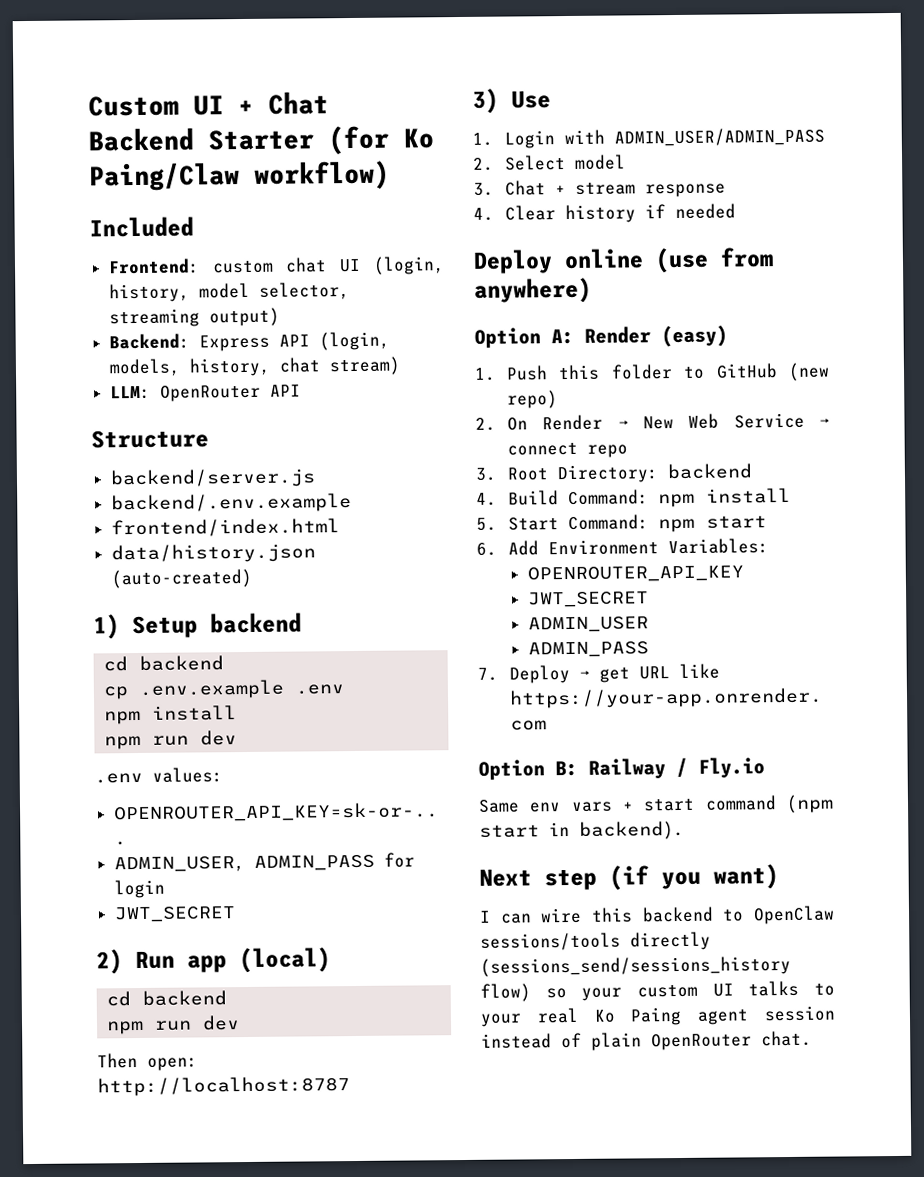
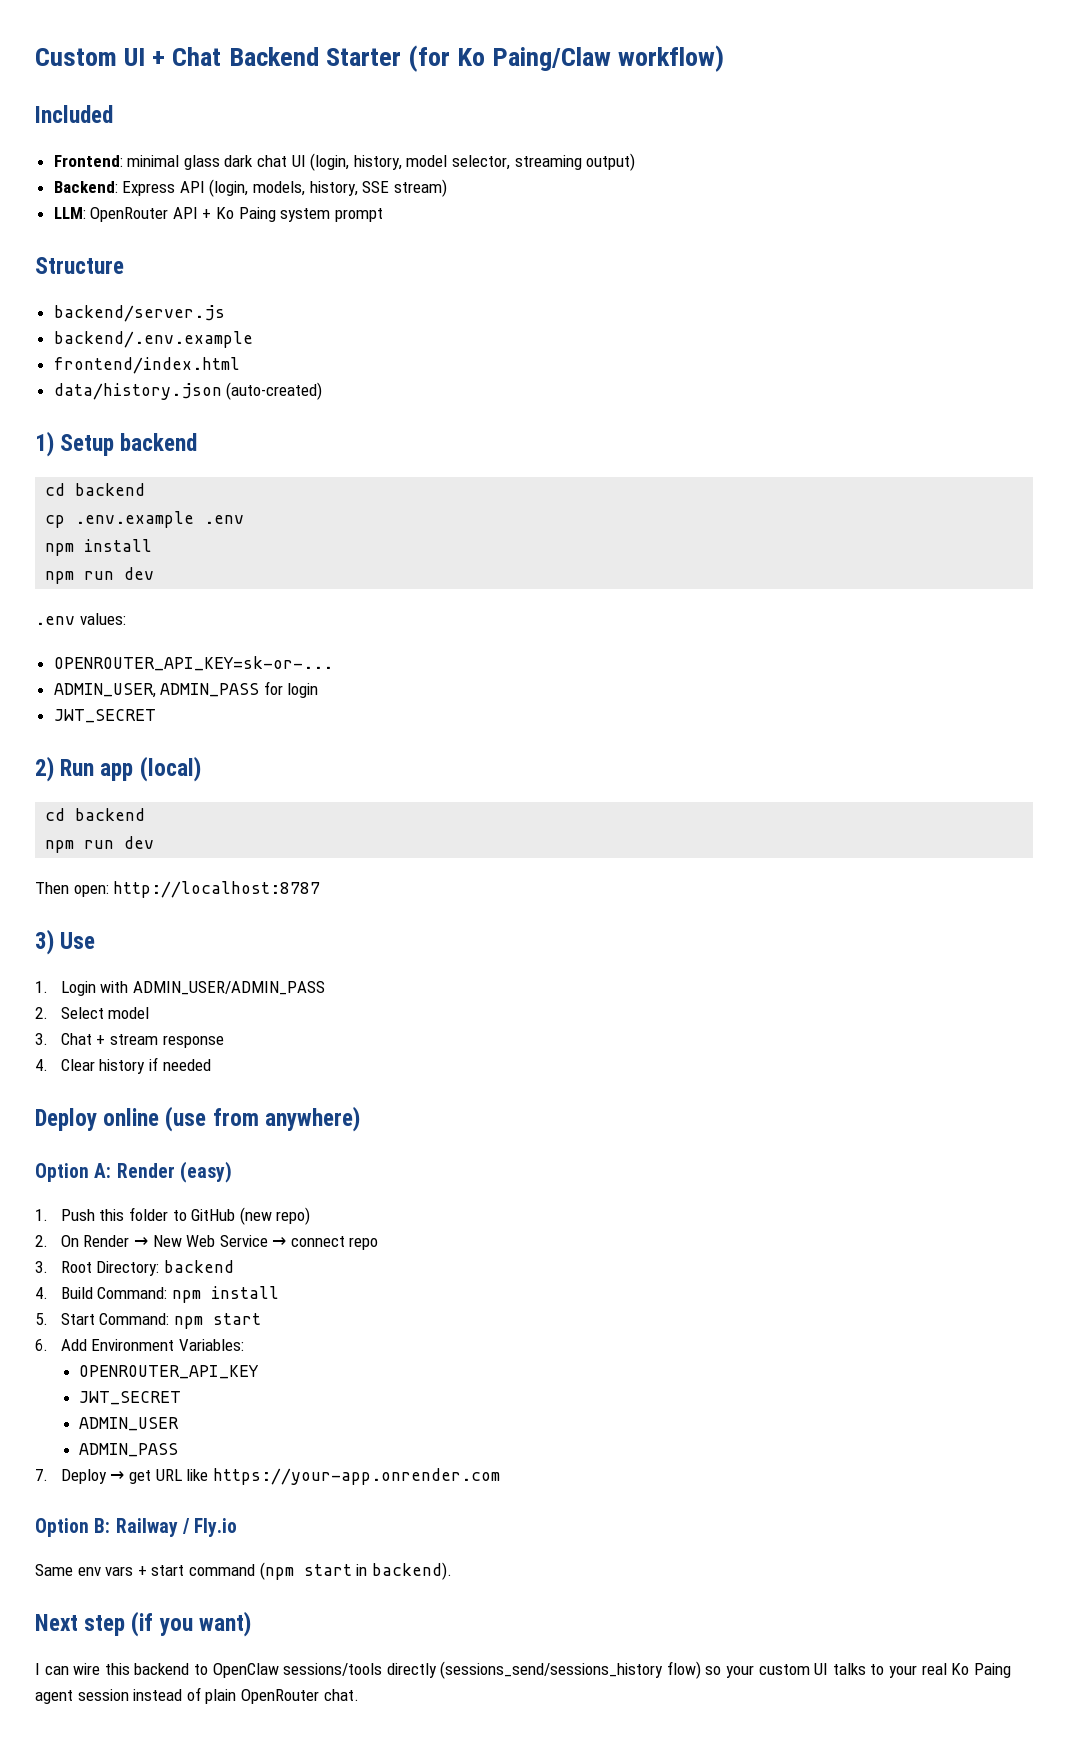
[211,259,274,274] custom -> [127,155,254,170] minimal glass dark
[278,357,320,373] chat -> [362,181,390,193] SSE
(301, 390) none -> [202,207,383,222] + Ko Paing system prompt

